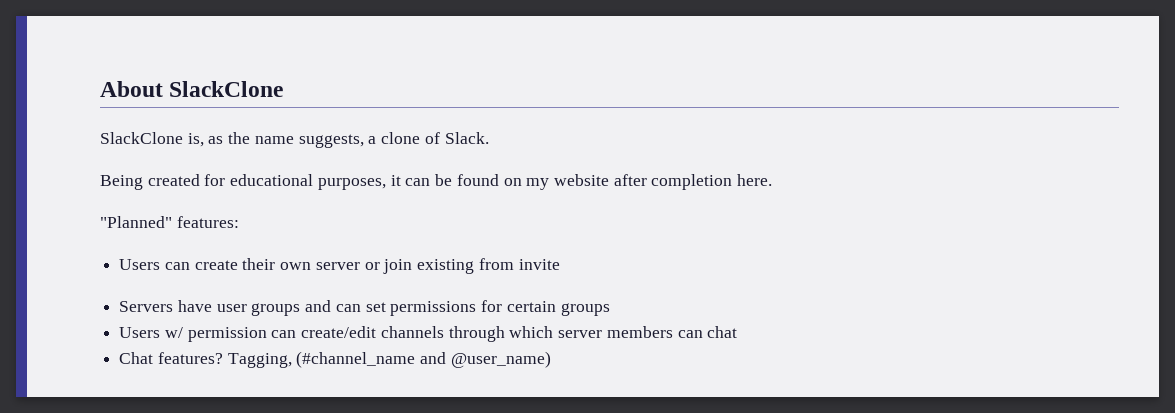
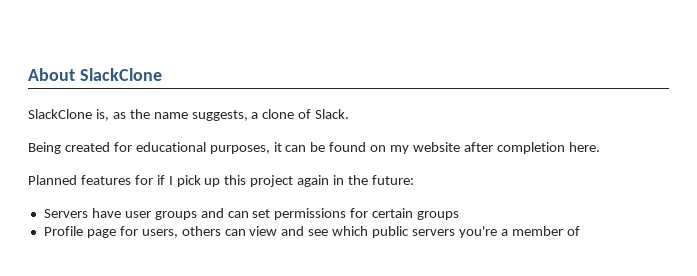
[100,216,239,228] [119,258,560,274] "Planned" features: // Users can create their own server or join existing from invite -> [28,175,414,187] Planned features for if I pick up this project again in the future:
[119,326,738,342] [119,351,551,368] Users w/ permission can create/edit channels through which server members can chat // Chat features? Tagging, (#channel_name and @user_name) -> [43,226,580,238] Profile page for users, others can view and see which public servers you're a member of

